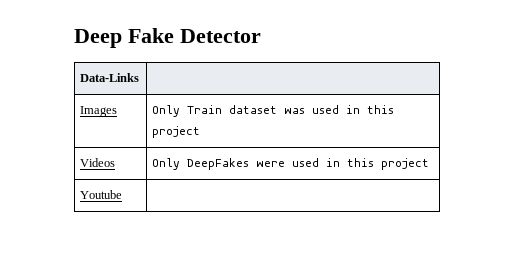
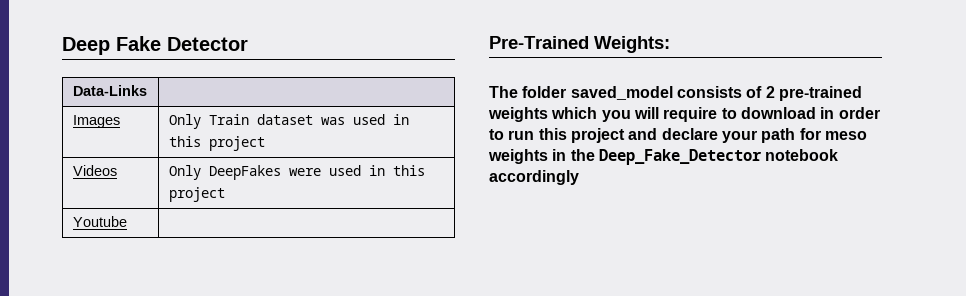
(123, 194) none -> [489,36,670,53] [489,86,862,101] [488,107,880,122] [489,128,867,143] [488,149,839,165] [489,170,579,185] // Pre-Trained Weights: // The folder saved_model consists of 2 pre-trained weights which you will require to download in order to run this project and declare your path for meso weights in the Deep_Fake_Detector notebook accordingly

